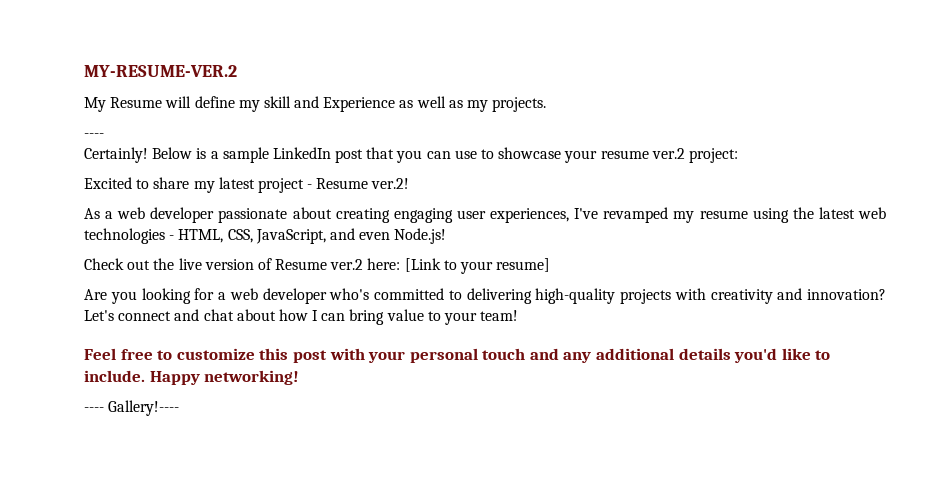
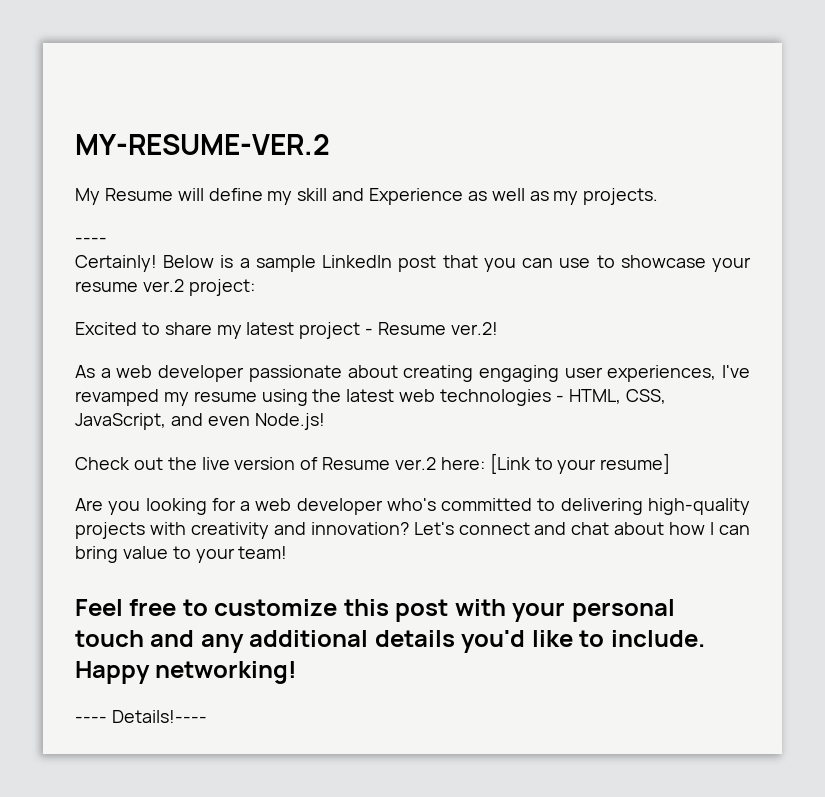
[108,400,180,416] Gallery!---- -> [111,710,207,723] Details!----

